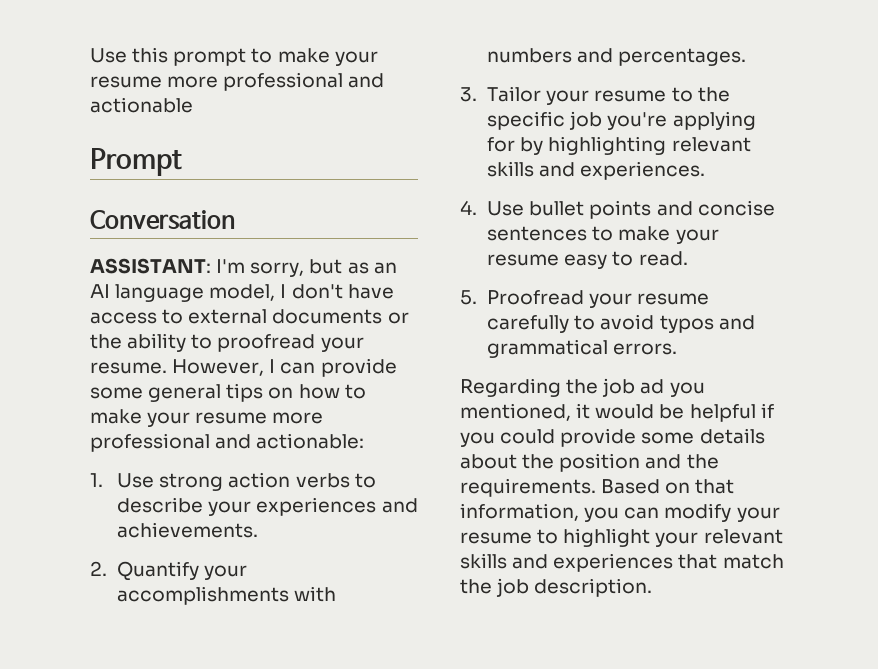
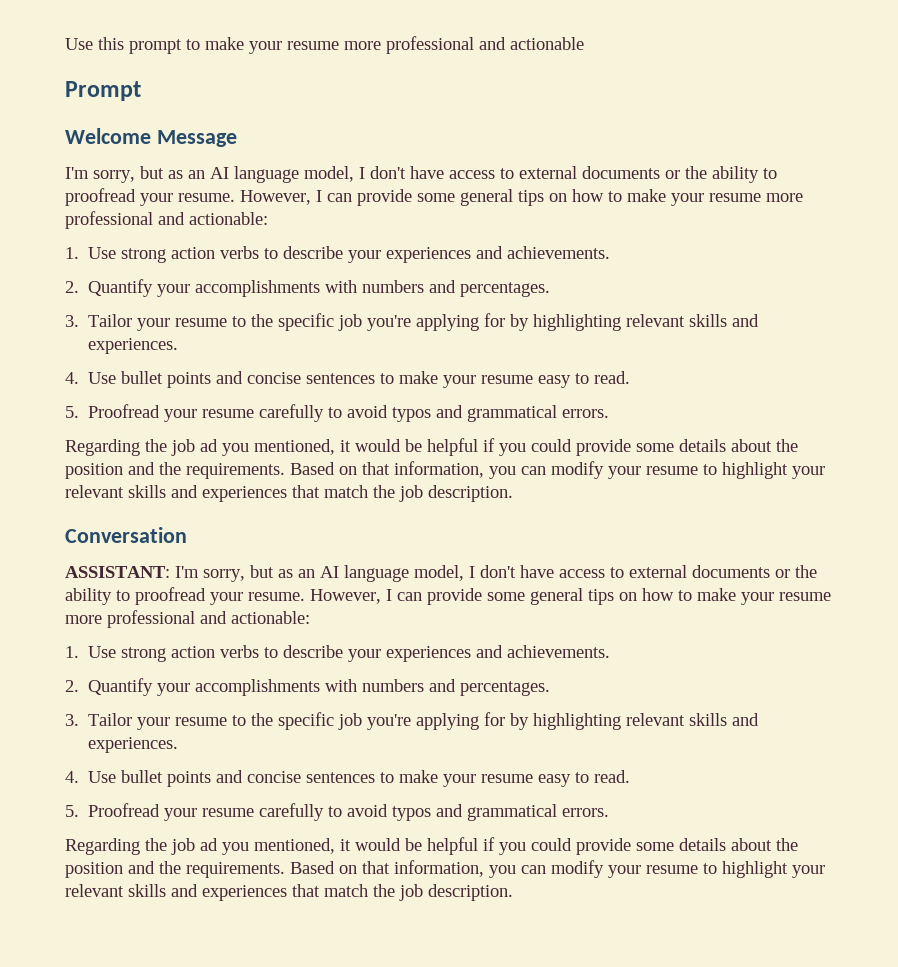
(182, 162) none -> [65,128,237,147] [65,166,777,183] [65,188,803,206] [65,211,268,229] [65,246,611,263] [65,279,551,297] [65,313,760,331] [88,338,179,354] [65,371,631,388] [65,404,610,422] [65,438,798,456] [65,461,825,479] [65,485,513,502] // Welcome Message // I'm sorry, but as an AI language model, I don't have access to external documents or the ability to proofread your resume. However, I can provide some general tips on how to make your resume more professional and actionable: // 1. Use strong action verbs to describe your experiences and achievements. // 2. Quantify your accomplishments with numbers and percentages. // 3. Tailor your resume to the specific job you're applying for by highlighting relevant skills and experiences. // 4. Use bullet points and concise sentences to make your resume easy to read. // 5. Proofread your resume carefully to avoid typos and grammatical errors. // Regarding the job ad you mentioned, it would be helpful if you could provide some details about the position and the requirements. Based on that information, you can modify your resume to highlight your relevant skills and experiences that match the job description.

